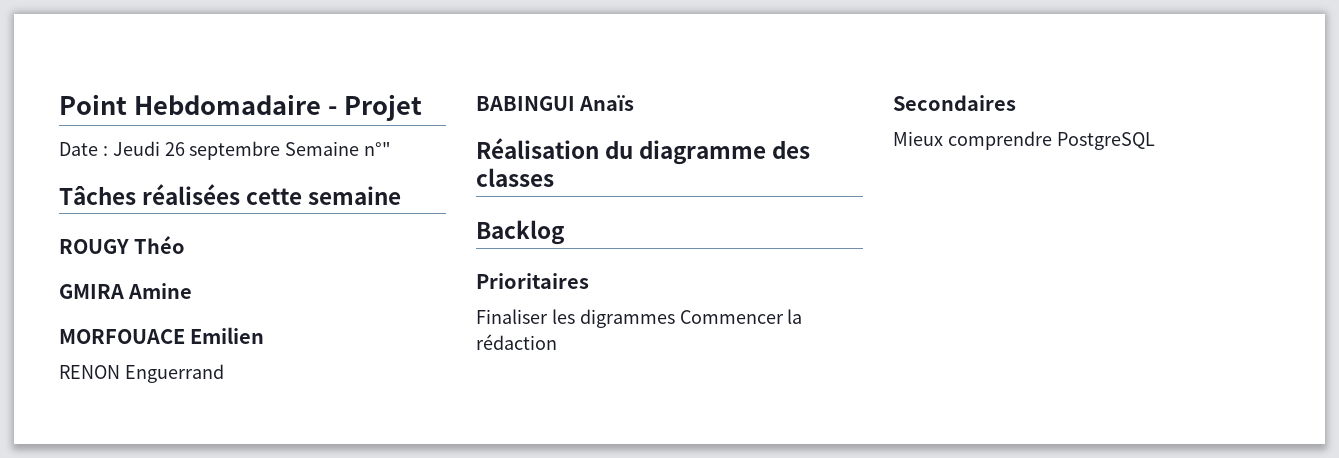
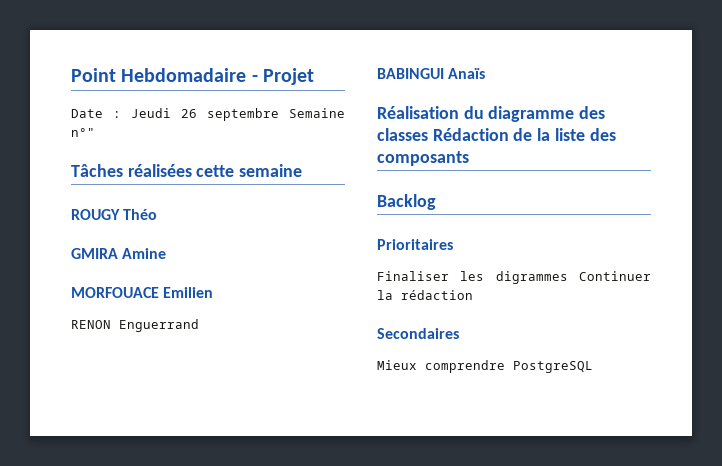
(554, 177) none -> [432,128,616,141] [377,151,469,166] Rédaction de la liste des composants
[679,310,784,324] Commencer -> [579,271,651,281] Continuer

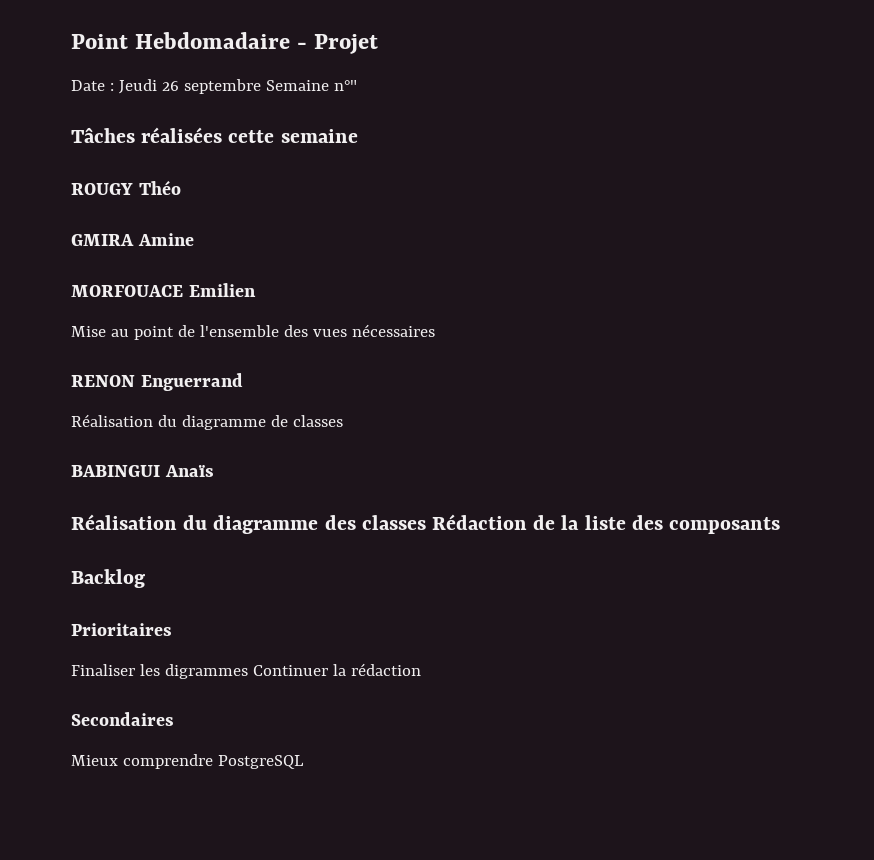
[71,319,199,332] RENON Enguerrand -> [71,324,435,340] [71,373,243,391] [71,414,343,430] Mise au point de l'ensemble des vues nécessaires // RENON Enguerrand // Réalisation du diagramme de classes

